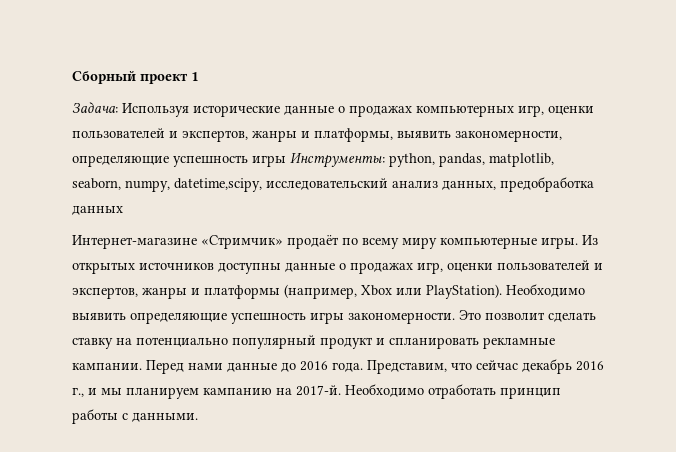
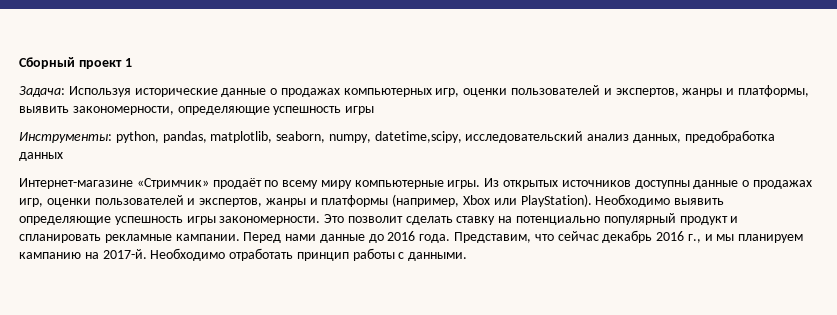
(286, 161) none -> (375, 110) //

